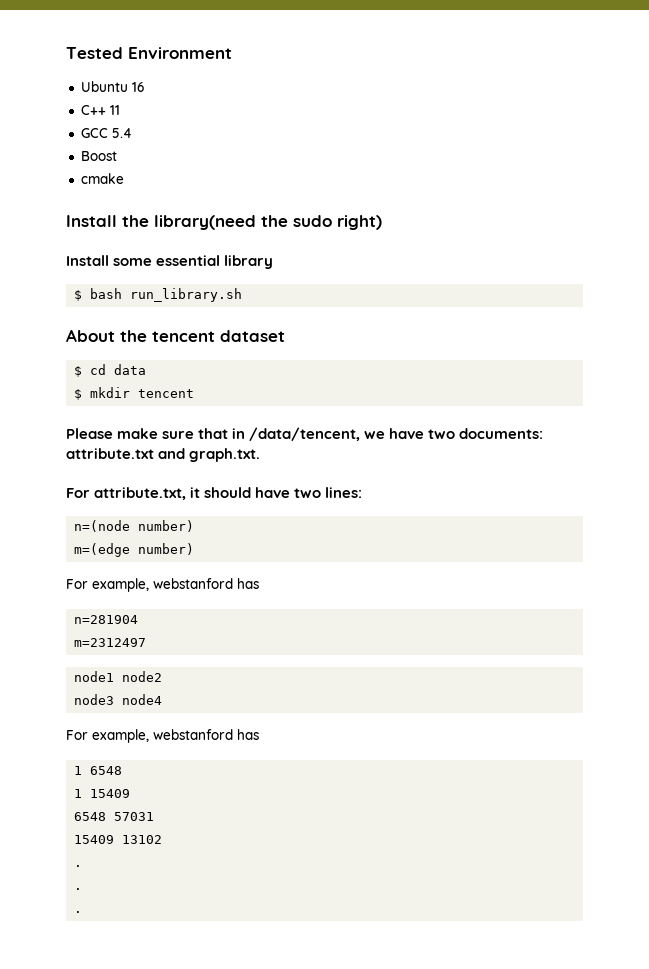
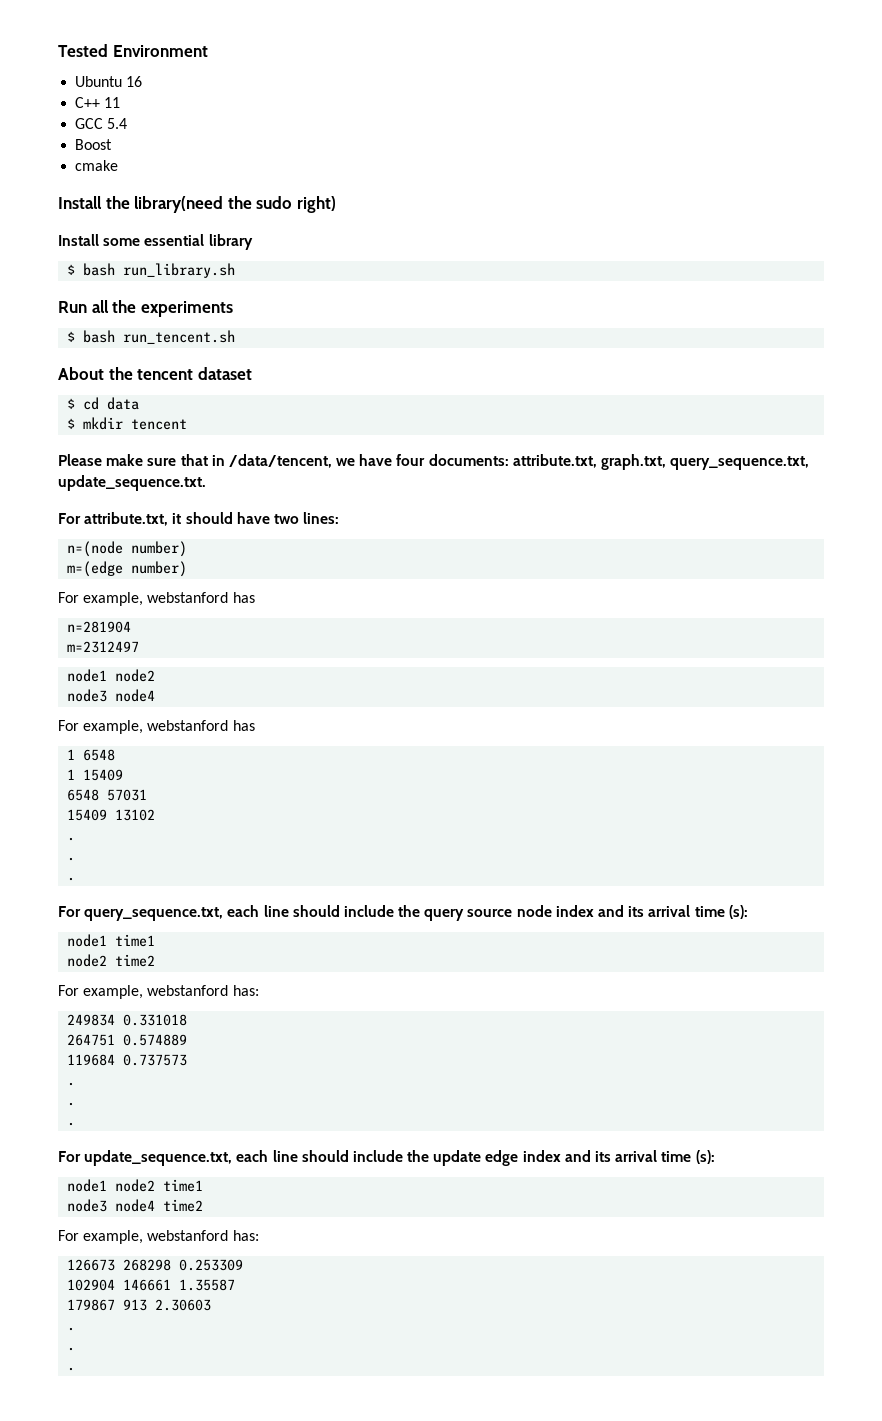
(243, 295) none -> [58,300,233,317] [67,330,236,344] // Run all the experiments // $ bash run_tencent.sh
[428,428,544,439] [66,448,261,462] two documents: attribute.txt and graph.txt. -> [396,454,810,470] [58,475,206,491] four documents: attribute.txt, graph.txt, query_sequence.txt, update_sequence.txt.
(83, 912) none -> [58,905,748,921] [67,934,156,947] [67,954,156,967] [58,985,259,999] [67,1014,188,1026] [67,1034,188,1046] [67,1054,188,1066] [67,1082,76,1086] [67,1102,76,1106] [67,1122,76,1126] [58,1150,715,1166] [67,1179,204,1192] [67,1199,204,1212] [58,1230,259,1244] [67,1259,244,1271] [67,1279,236,1291] [67,1299,212,1311] [67,1327,76,1331] [67,1347,76,1351] [67,1367,76,1371] // For query_sequence.txt, each line should include the query source node index and its arrival time (s): // node1 time1 // node2 time2 // For example, webstanford has: // 249834 0.331018 // 264751 0.574889 // 119684 0.737573 // . // . // . // For update_sequence.txt, each line should include the update edge index and its arrival time (s): // node1 node2 time1 // node3 node4 time2 // For example, webstanford has: // 126673 268298 0.253309 // 102904 146661 1.35587 // 179867 913 2.30603 // . // . // .

